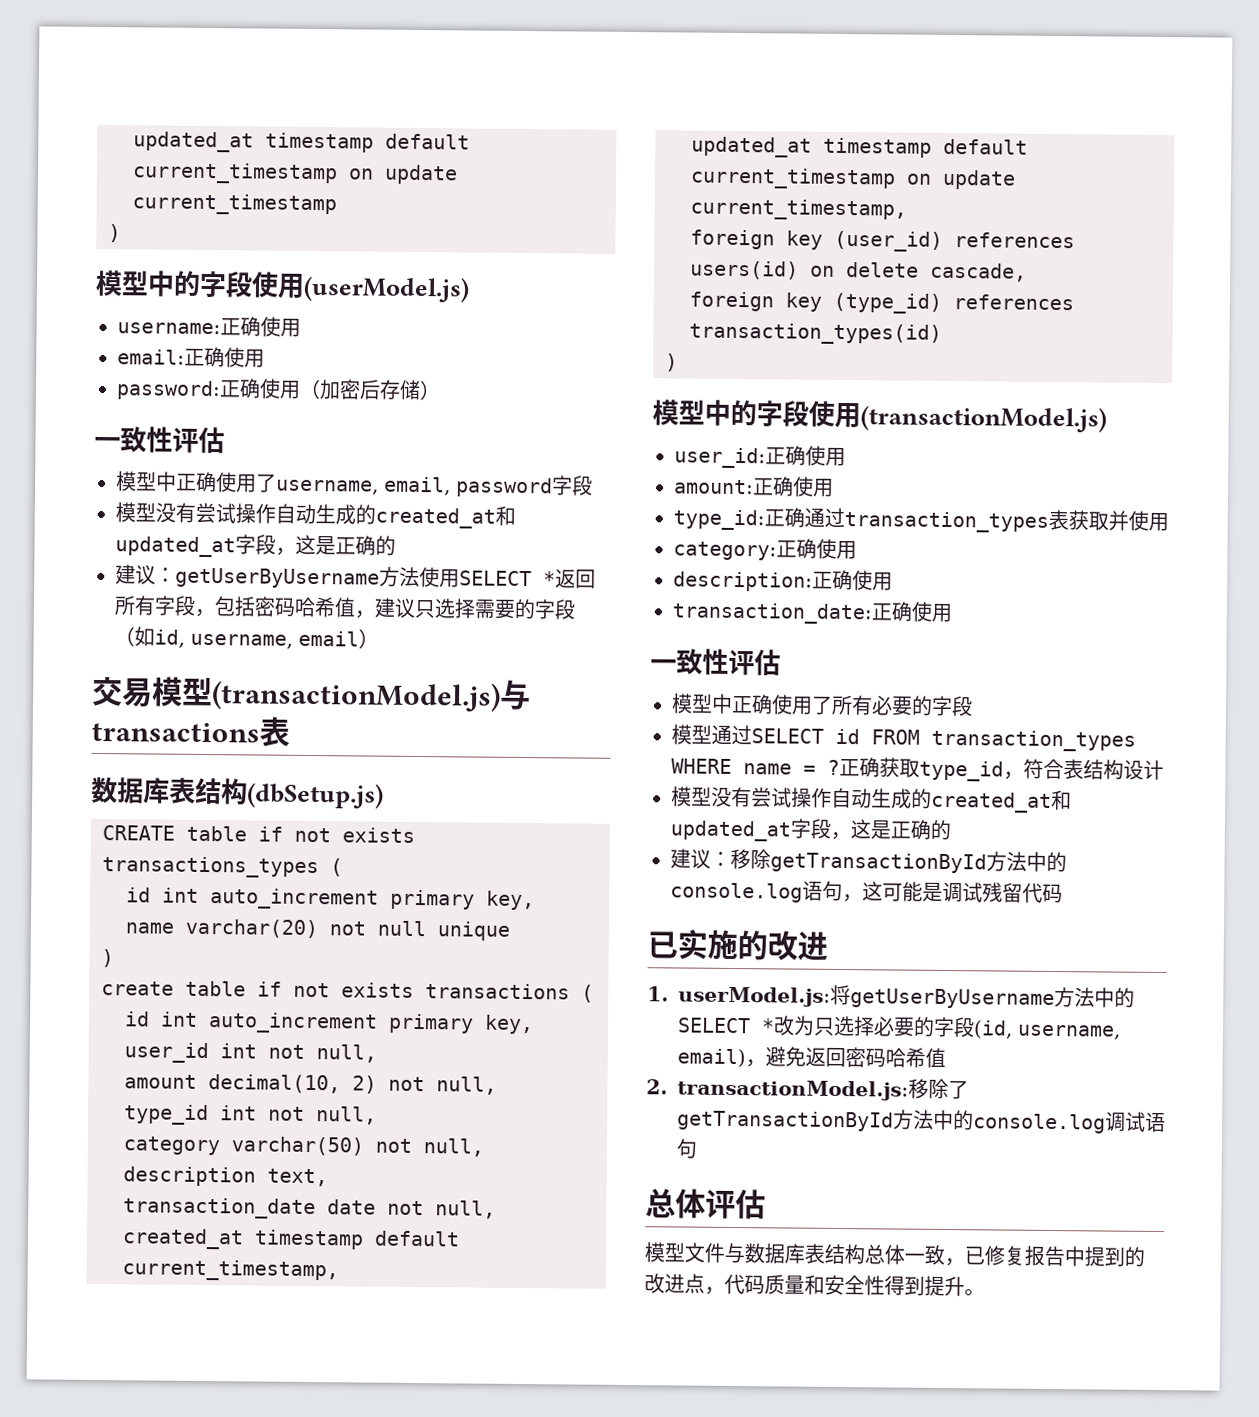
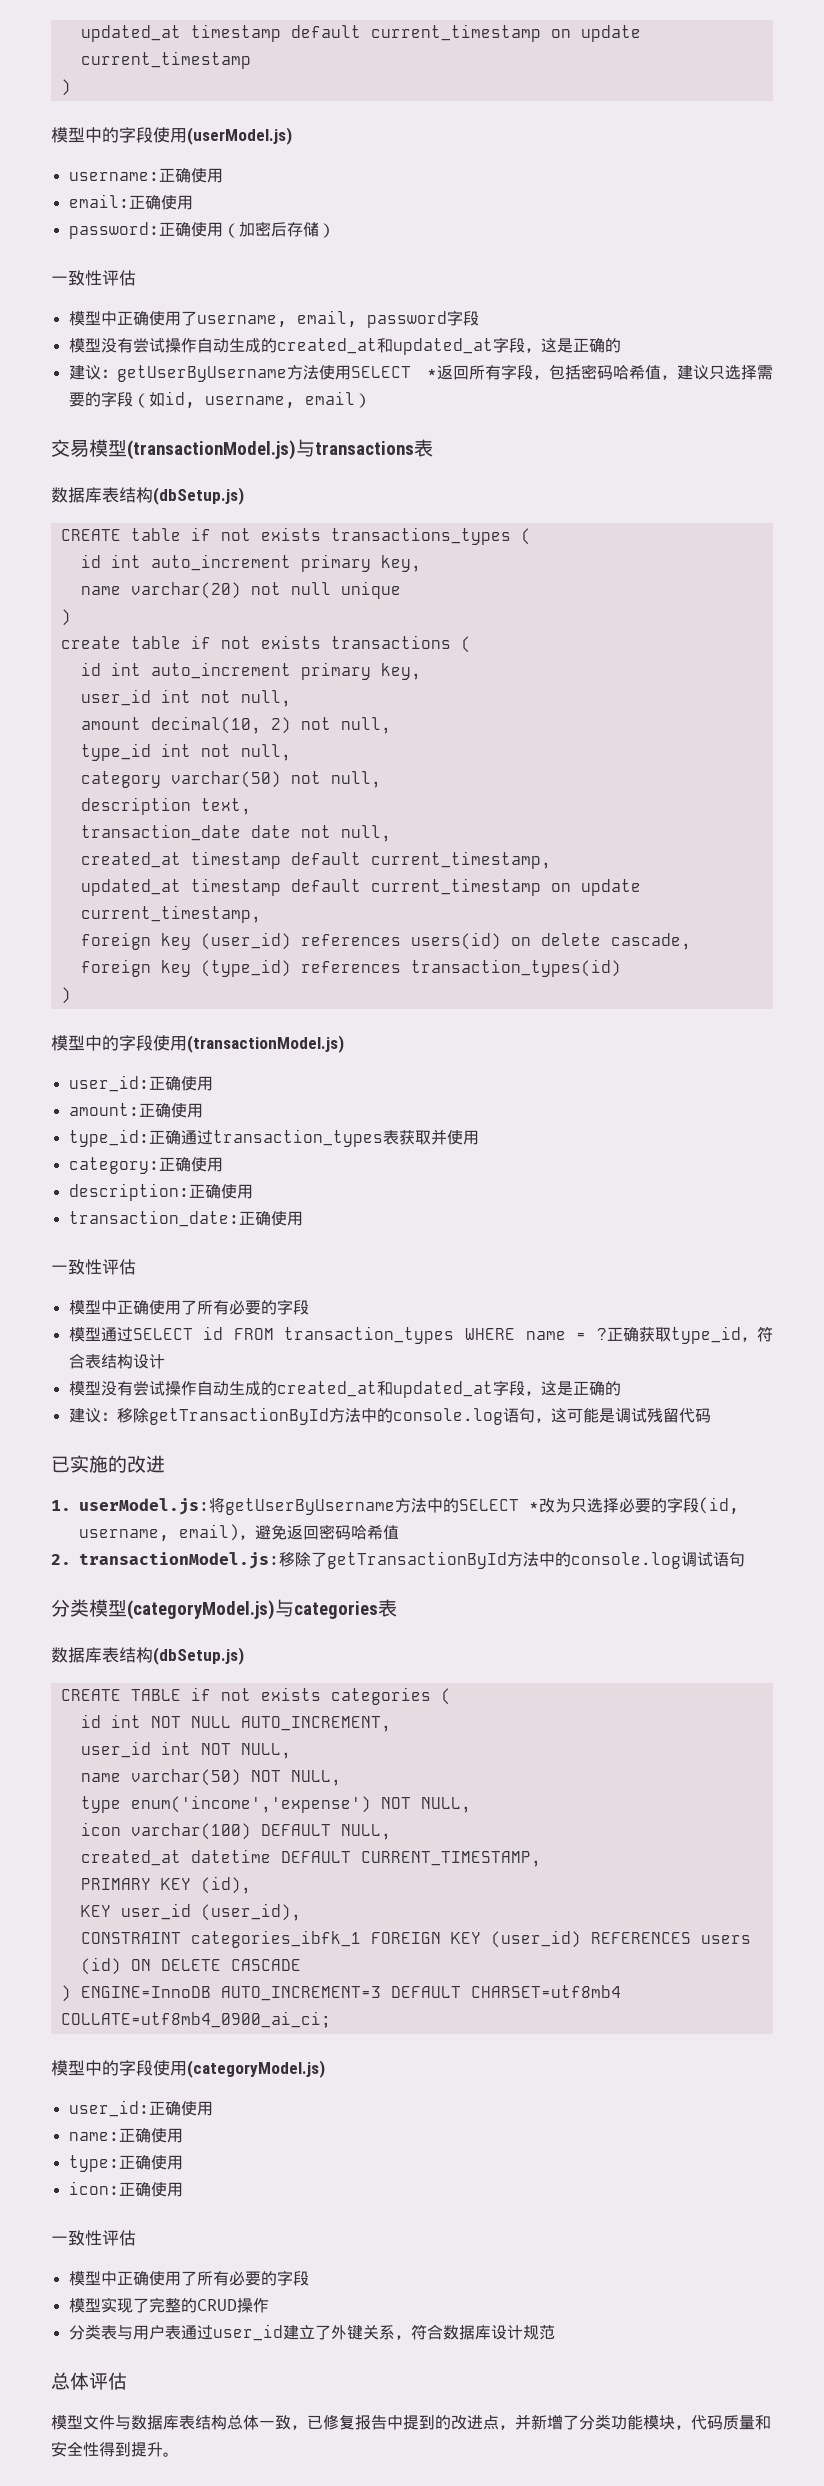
(697, 1148) none -> [51,1599,397,1620] [51,1647,244,1665] [60,1687,451,1705] [80,1714,391,1732] [80,1741,291,1759] [80,1769,341,1786] [80,1795,471,1813] [80,1822,391,1840] [80,1849,541,1867] [80,1876,251,1894] [80,1903,301,1921] [80,1930,751,1948] [80,1957,301,1975] [60,1985,621,2002] [60,2011,331,2028] [51,2060,325,2078] [68,2100,213,2117] [68,2128,183,2143] [68,2155,183,2172] [68,2181,183,2197] [51,2230,136,2246] [68,2270,309,2286] [68,2297,269,2313] [68,2324,555,2341] // 分类模型(categoryModel.js)与categories表 // 数据库表结构(dbSetup.js) // CREATE TABLE if not exists categories ( // id int NOT NULL AUTO_INCREMENT, // user_id int NOT NULL, // name varchar(50) NOT NULL, // type enum('income','expense') NOT NULL, // icon varchar(100) DEFAULT NULL, // created_at datetime DEFAULT CURRENT_TIMESTAMP, // PRIMARY KEY (id), // KEY user_id (user_id), // CONSTRAINT categories_ibfk_1 FOREIGN KEY (user_id) REFERENCES users (id) ON DELETE CASCADE // ) ENGINE=InnoDB AUTO_INCREMENT=3 DEFAULT CHARSET=utf8mb4 COLLATE=utf8mb4_0900_ai_ci; // 模型中的字段使用(categoryModel.js) // user_id:正确使用 // name:正确使用 // type:正确使用 // icon:正确使用 // 一致性评估 // 模型中正确使用了所有必要的字段 // 模型实现了完整的CRUD操作 // 分类表与用户表通过user_id建立了外键关系，符合数据库设计规范
(725, 1290) none -> [515,2414,691,2430] 并新增了分类功能模块，

